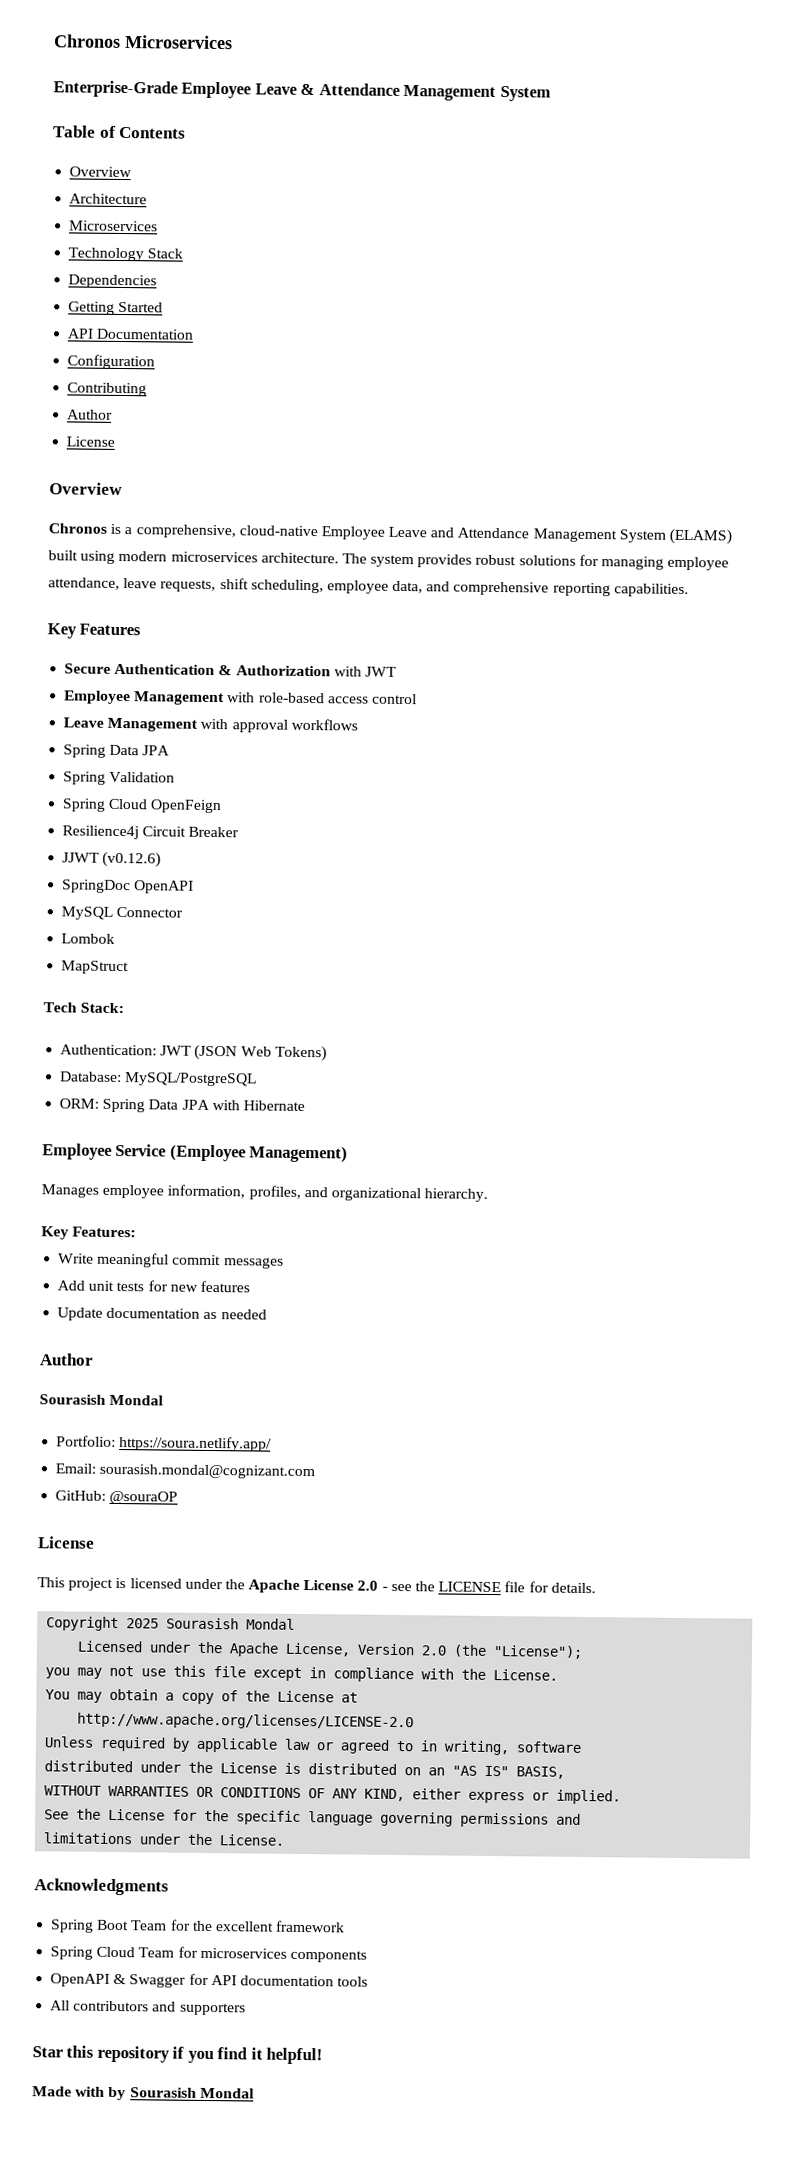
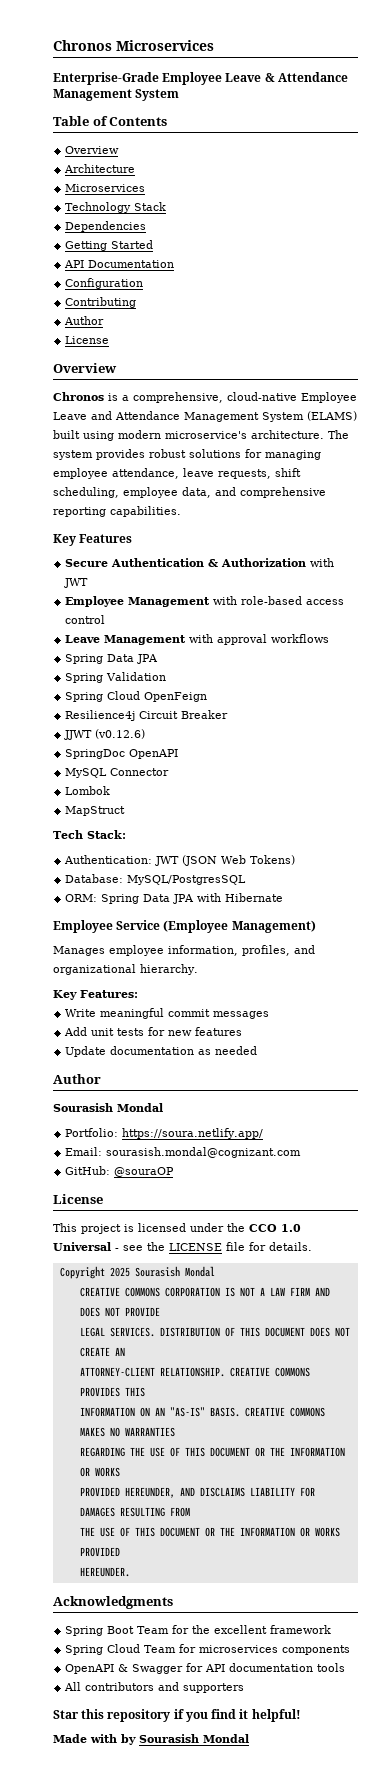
[170,551,258,563] microservices -> [165,431,247,439] microservice's
[124,1072,258,1087] MySQL/PostgreSQL -> [127,875,247,885] MySQL/PostgresSQL
[248,1579,379,1593] Apache License 2.0 -> [249,1224,301,1232] [53,1242,111,1251] CCO 1.0 Universal
[77,1640,584,1659] [45,1665,559,1683] [45,1688,359,1705] [77,1712,415,1731] [44,1736,583,1756] [44,1760,566,1779] [44,1785,622,1805] [44,1808,582,1828] [43,1832,286,1846] Licensed under the Apache License, Version 2.0 (the "License"); // you may not use this file except in compliance with the License. // You may obtain a copy of the License at // http://www.apache.org/licenses/LICENSE-2.0 // Unless required by applicable law or agreed to in writing, software // distributed under the License is distributed on an "AS IS" BASIS, // WITHOUT WARRANTIES OR CONDITIONS OF ANY KIND, either express or implied. // See the License for the specific language governing permissions and // limitations under the License. -> [79,1287,330,1297] [79,1307,160,1317] [79,1327,350,1337] [79,1347,125,1357] [79,1367,310,1377] [79,1387,145,1397] [79,1407,325,1417] [79,1427,175,1437] [79,1447,345,1457] [79,1467,120,1477] [79,1487,315,1498] [79,1507,190,1517] [79,1527,340,1537] [79,1547,120,1557] [79,1567,130,1577] CREATIVE COMMONS CORPORATION IS NOT A LAW FIRM AND DOES NOT PROVIDE // LEGAL SERVICES. DISTRIBUTION OF THIS DOCUMENT DOES NOT CREATE AN // ATTORNEY-CLIENT RELATIONSHIP. CREATIVE COMMONS PROVIDES THIS // INFORMATION ON AN "AS-IS" BASIS. CREATIVE COMMONS MAKES NO WARRANTIES // REGARDING THE USE OF THIS DOCUMENT OR THE INFORMATION OR WORKS // PROVIDED HEREUNDER, AND DISCLAIMS LIABILITY FOR DAMAGES RESULTING FROM // THE USE OF THIS DOCUMENT OR THE INFORMATION OR WORKS PROVIDED // HEREUNDER.

